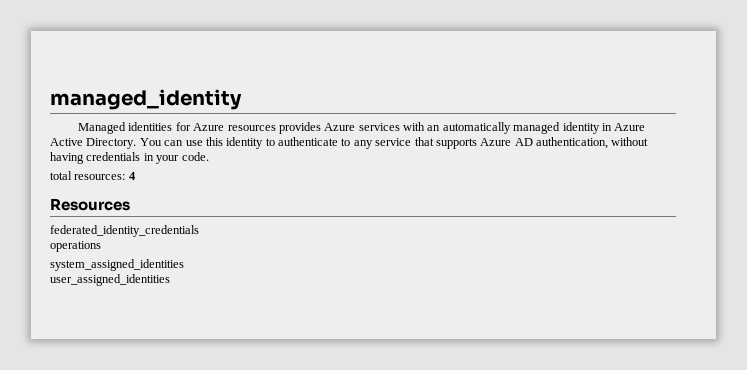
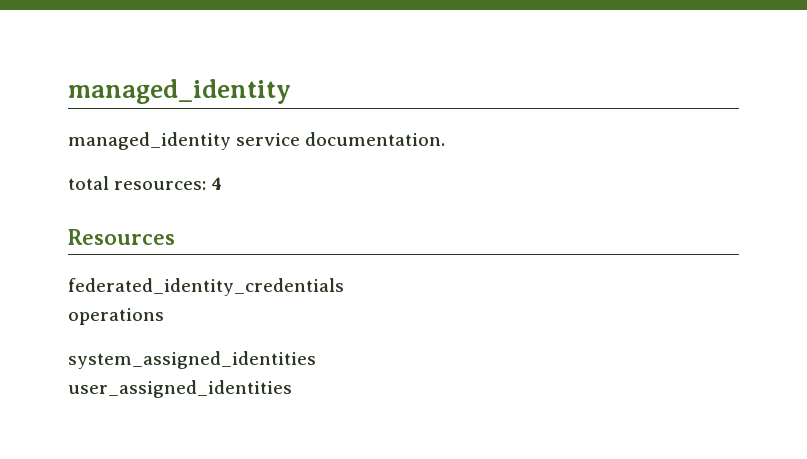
[78,122,646,134] [50,137,649,149] [50,152,209,164] Managed identities for Azure resources provides Azure services with an automatically managed identity in Azure Active Directory. You can use this identity to authenticate to any service that supports Azure AD authentication, without having credentials in your code. -> [68,132,446,150] managed_identity service documentation.

